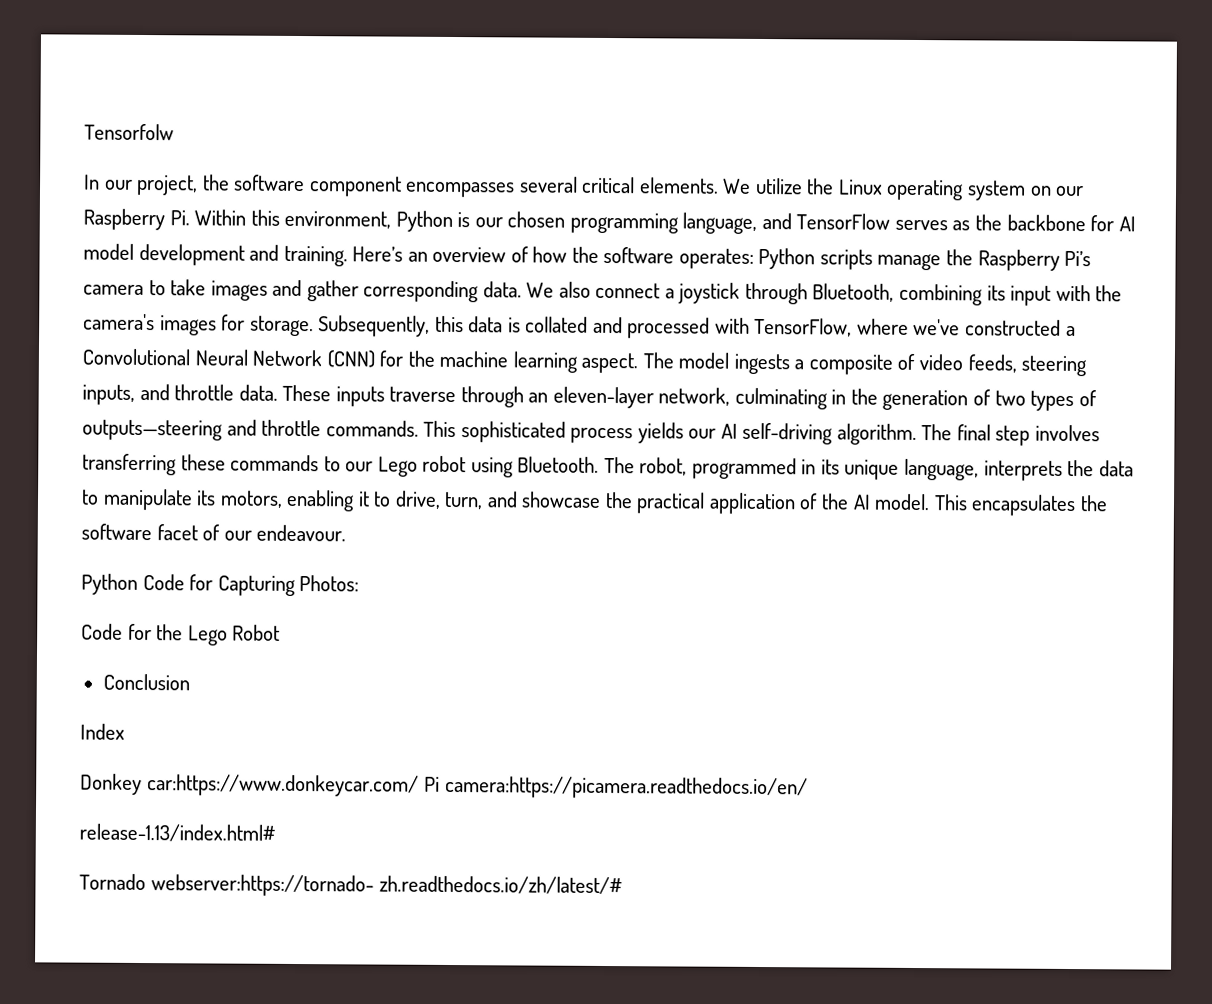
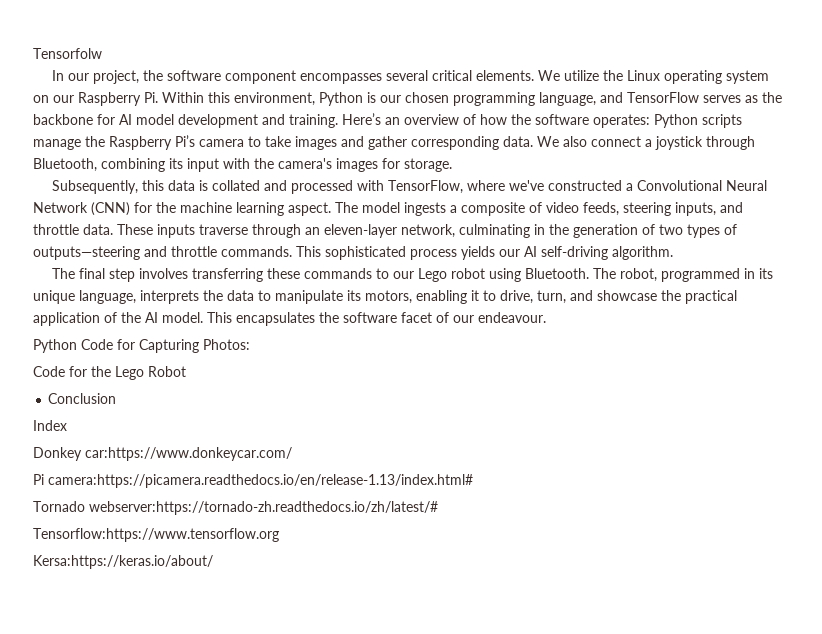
(314, 326) none -> (452, 165) //
(917, 434) none -> (673, 253) //
[423,775,809,800] [79,823,275,842] [79,873,622,897] Pi camera:https://picamera.readthedocs.io/en/ // release-1.13/index.html# // Tornado webserver:https://tornado- zh.readthedocs.io/zh/latest/# -> [33,474,473,488] [33,501,438,515] [33,528,279,542] [33,555,213,569] // Pi camera:https://picamera.readthedocs.io/en/release-1.13/index.html# // Tornado webserver:https://tornado-zh.readthedocs.io/zh/latest/# // Tensorflow:https://www.tensorflow.org // Kersa:https://keras.io/about/

